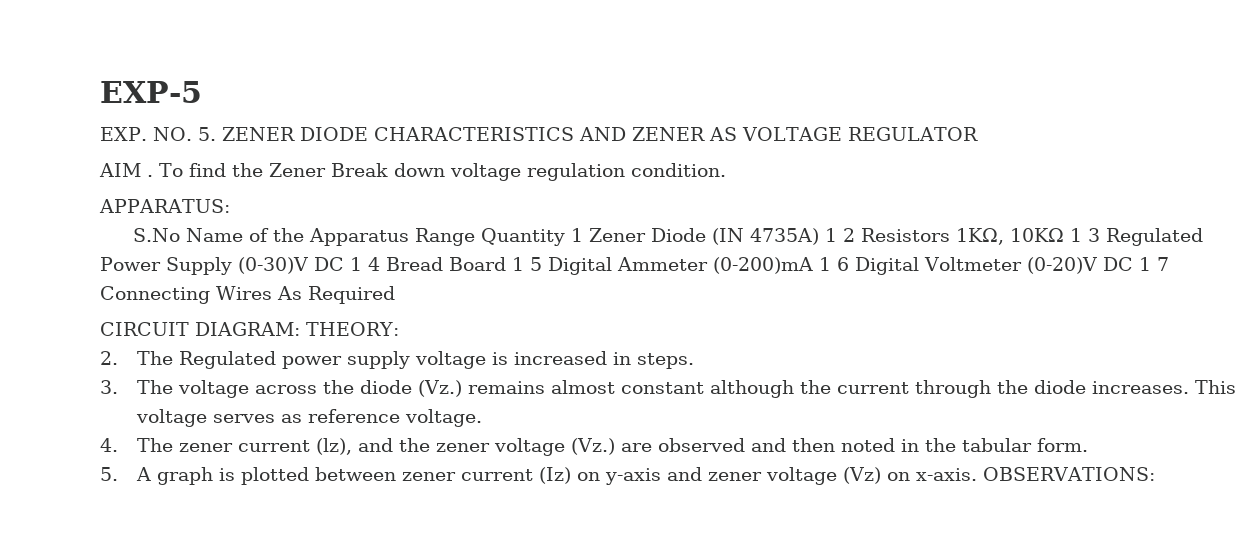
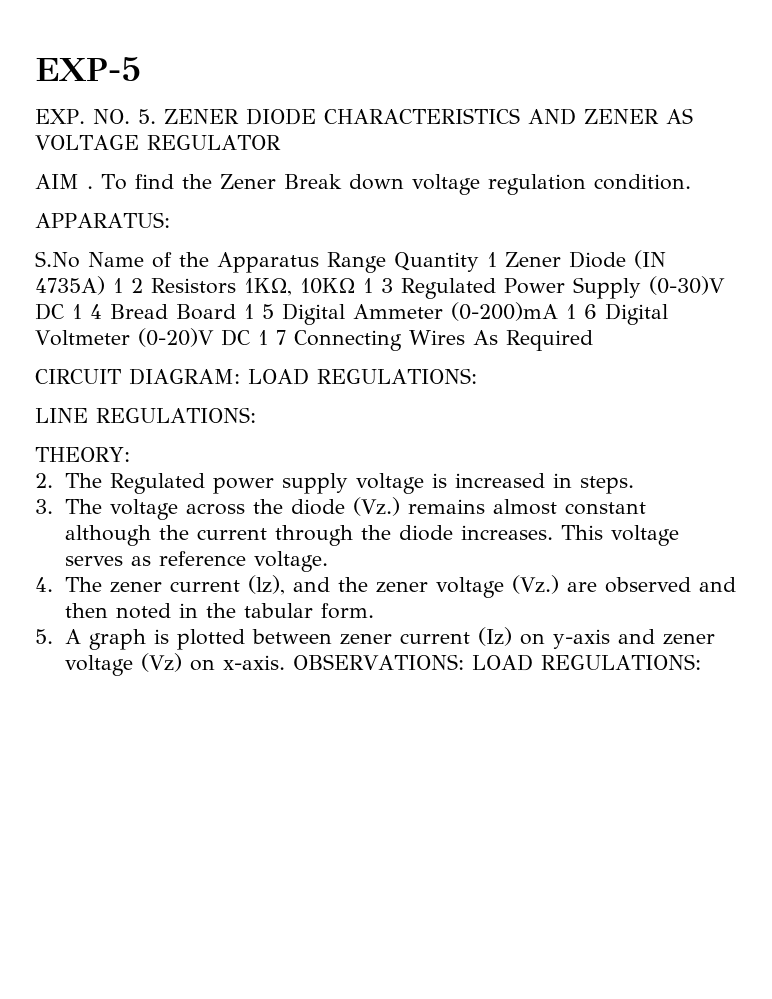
(300, 329) none -> [248,368,477,385] [35,407,256,423] LOAD REGULATIONS: // LINE REGULATIONS: //
(1155, 474) none -> [471,654,701,671] LOAD REGULATIONS:

